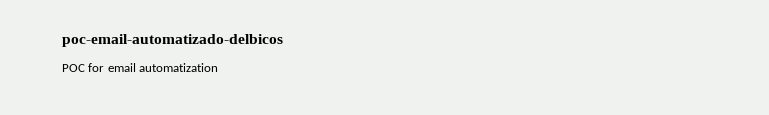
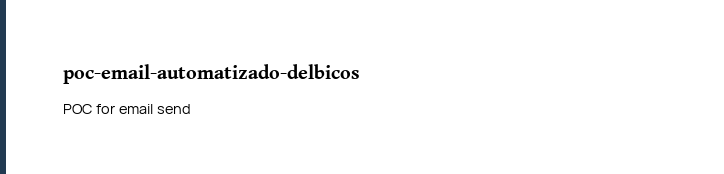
[139,63,219,72] automatization -> [156,104,191,114] send

